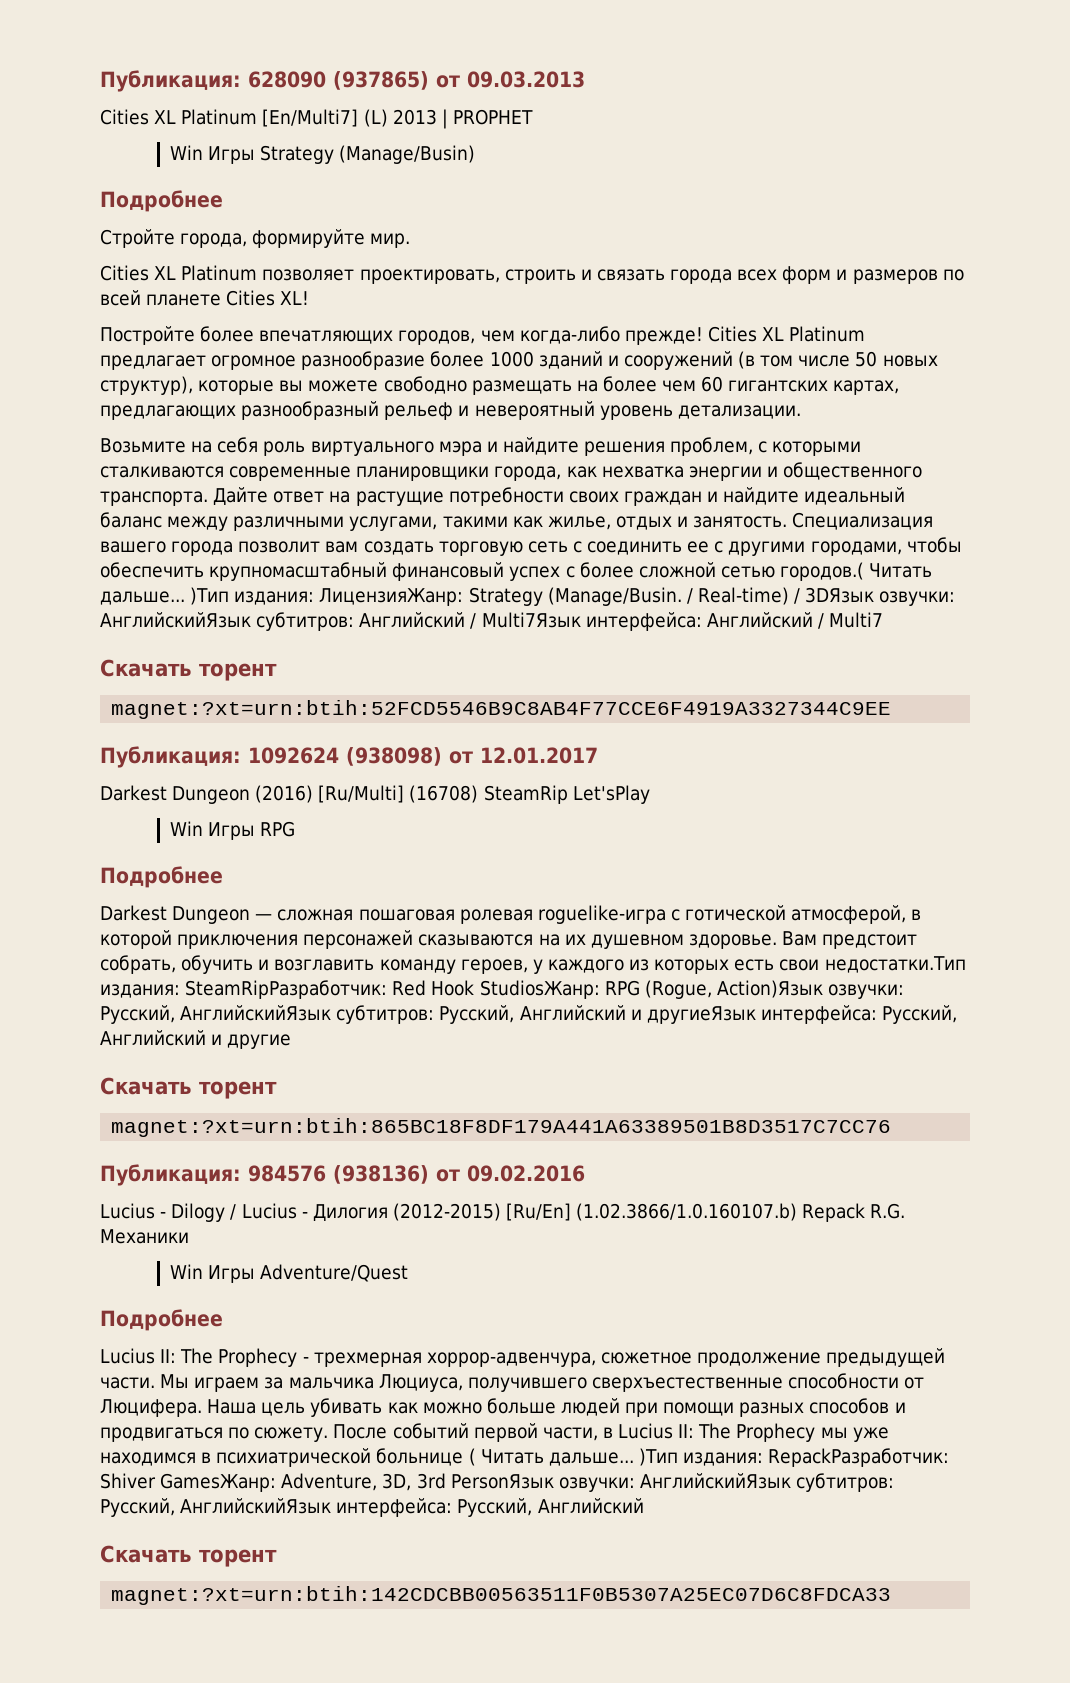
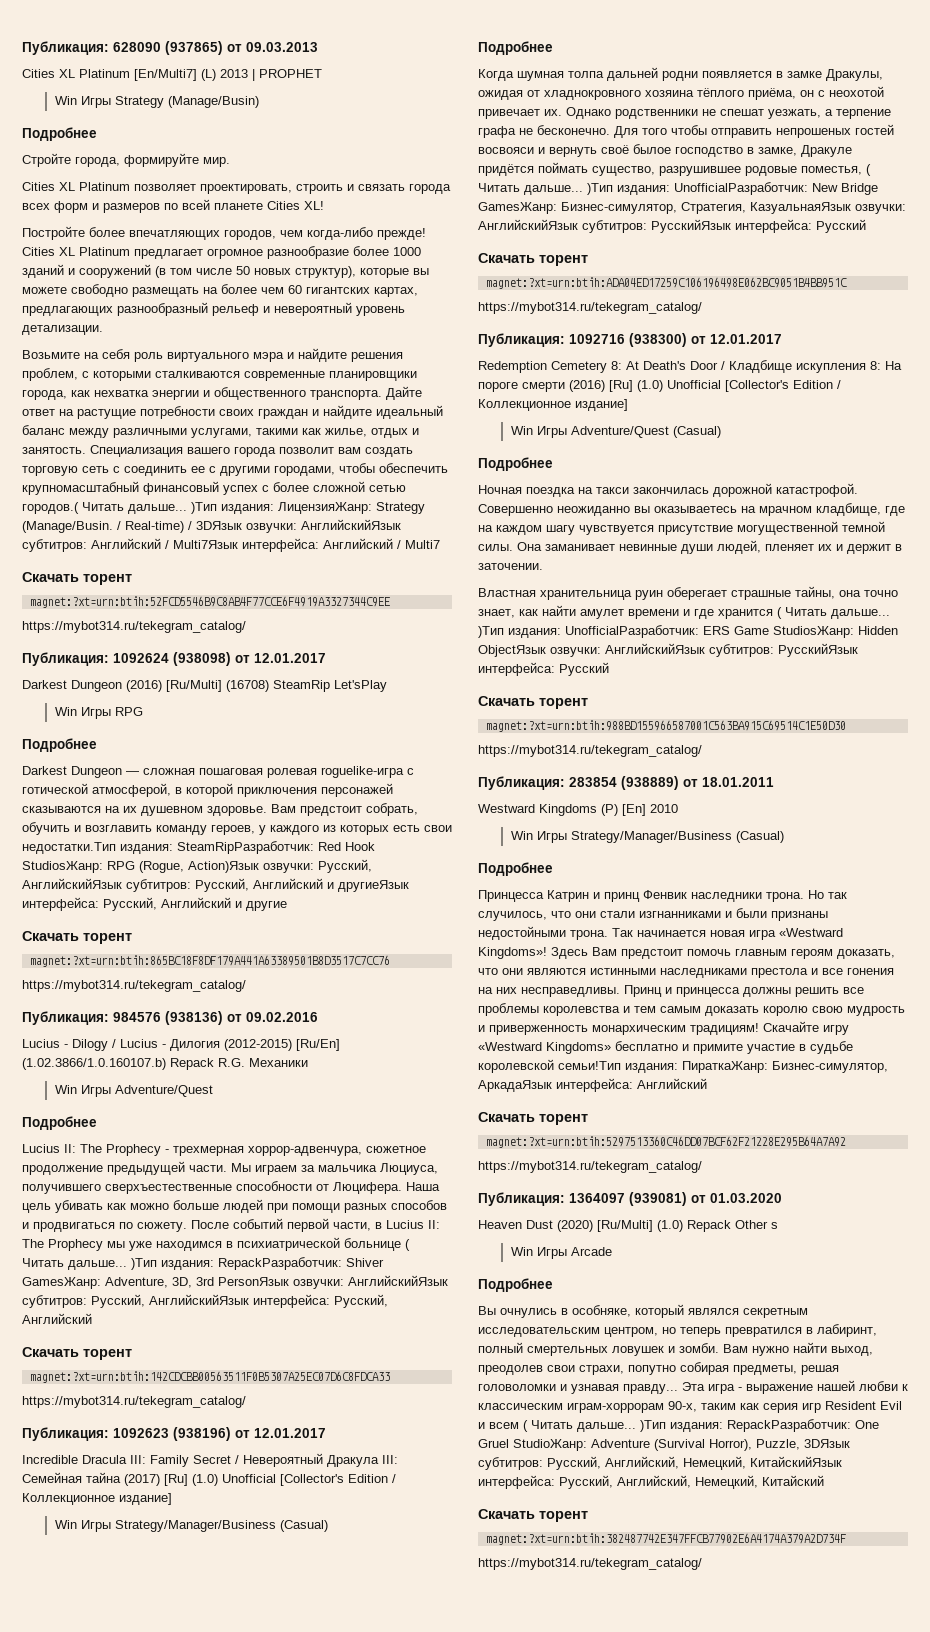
(892, 709) none -> [22,621,246,633] // https://mybot314.ru/tekegram_catalog/
(892, 1127) none -> [22,980,246,992] // https://mybot314.ru/tekegram_catalog/
(892, 1595) none -> [22,1396,246,1408] [22,1427,326,1441] [22,1453,398,1467] [22,1472,396,1486] [22,1493,172,1505] [54,1520,328,1532] [478,41,553,55] [478,67,883,81] [478,86,884,100] [478,107,891,119] [478,124,894,138] [478,144,852,157] [478,162,871,176] [478,182,878,195] [478,202,906,214] [478,219,866,233] [478,253,588,266] [485,277,847,289] [478,302,702,314] [478,333,782,347] [478,360,902,373] [478,380,841,392] [478,399,628,411] [510,426,721,438] [478,457,553,471] [478,483,858,497] [478,503,905,516] [478,521,885,535] [478,540,902,554] [478,563,543,570] [478,586,898,600] [478,605,890,619] [478,625,898,638] [478,643,858,657] [478,662,609,676] [478,696,588,709] [485,720,846,732] [478,745,702,757] [478,776,774,790] [478,804,678,816] [510,831,784,843] [478,862,553,876] [478,890,847,902] [478,908,828,921] [478,926,843,940] [478,947,895,959] [478,968,894,978] [478,985,864,997] [478,1003,905,1016] [478,1021,849,1035] [478,1041,853,1054] [478,1059,888,1073] [478,1078,707,1092] [478,1112,588,1125] [485,1136,846,1148] [478,1161,702,1173] [478,1192,782,1206] [478,1220,778,1232] [510,1247,612,1259] [478,1278,553,1292] [478,1304,808,1318] [478,1324,877,1337] [478,1342,873,1356] [478,1362,839,1375] [478,1380,908,1394] [478,1401,902,1413] [478,1419,879,1432] [478,1439,850,1451] [478,1456,842,1470] [478,1475,824,1489] [478,1509,588,1522] [485,1533,846,1545] [478,1558,702,1570] // https://mybot314.ru/tekegram_catalog/ // Публикация: 1092623 (938196) от 12.01.2017 // Incredible Dracula III: Family Secret / Невероятный Дракула III: Семейная тайна (2017) [Ru] (1.0) Unofficial [Collector's Edition / Коллекционное издание] // Win Игры Strategy/Manager/Business (Casual) // Подробнее // Когда шумная толпа дальней родни появляется в замке Дракулы, ожидая от хладнокровного хозяина тёплого приёма, он с неохотой привечает их. Однако родственники не спешат уезжать, а терпение графа не бесконечно. Для того чтобы отправить непрошеных гостей восвояси и вернуть своё былое господство в замке, Дракуле придётся поймать существо, разрушившее родовые поместья, ( Читать дальше... )Тип издания: UnofficialРазработчик: New Bridge GamesЖанр: Бизнес-симулятор, Стратегия, КазуальнаяЯзык озвучки: АнглийскийЯзык субтитров: РусскийЯзык интерфейса: Русский // Скачать торент // magnet:?xt=urn:btih:ADA04ED17259C106196498E062BC9051B4BB951C // https://mybot314.ru/tekegram_catalog/ // Публикация: 1092716 (938300) от 12.01.2017 // Redemption Cemetery 8: At Death's Door / Кладбище искупления 8: На пороге смерти (2016) [Ru] (1.0) Unofficial [Collector's Edition / Коллекционное издание] // Win Игры Adventure/Quest (Casual) // Подробнее // Ночная поездка на такси закончилась дорожной катастрофой. Совершенно неожиданно вы оказываетесь на мрачном кладбище, где на каждом шагу чувствуется присутствие могущественной темной силы. Она заманивает невинные души людей, пленяет их и держит в заточении. // Властная хранительница руин оберегает страшные тайны, она точно знает, как найти амулет времени и где хранится ( Читать дальше... )Тип издания: UnofficialРазработчик: ERS Game StudiosЖанр: Hidden ObjectЯзык озвучки: АнглийскийЯзык субтитров: РусскийЯзык интерфейса: Русский // Скачать торент // magnet:?xt=urn:btih:988BD155966587001C563BA915C69514C1E50D30 // https://mybot314.ru/tekegram_catalog/ // Публикация: 283854 (938889) от 18.01.2011 // Westward Kingdoms (P) [En] 2010 // Win Игры Strategy/Manager/Business (Casual) // Подробнее // Принцесса Катрин и принц Фенвик наследники трона. Но так случилось, что они стали изгнанниками и были признаны недостойными трона. Так начинается новая игра «Westward Kingdoms»! Здесь Вам предстоит помочь главным героям доказать, что они являются истинными наследниками престола и все гонения на них несправедливы. Принц и принцесса должны решить все проблемы королевства и тем самым доказать королю свою мудрость и приверженность монархическим традициям! Скачайте игру «Westward Kingdoms» бесплатно и примите участие в судьбе королевской семьи!Тип издания: ПираткаЖанр: Бизнес-симулятор, АркадаЯзык интерфейса: Английский // Скачать торент // magnet:?xt=urn:btih:5297513360C46DD07BCF62F21228E295B64A7A92 // https://mybot314.ru/tekegram_catalog/ // Публикация: 1364097 (939081) от 01.03.2020 // Heaven Dust (2020) [Ru/Multi] (1.0) Repack Other s // Win Игры Arcade // Подробнее // Вы очнулись в особняке, который являлся секретным исследовательским центром, но теперь превратился в лабиринт, полный смертельных ловушек и зомби. Вам нужно найти выход, преодолев свои страхи, попутно собирая предметы, решая головоломки и узнавая правду... Эта игра - выражение нашей любви к классическим играм-хоррорам 90-х, таким как серия игр Resident Evil и всем ( Читать дальше... )Тип издания: RepackРазработчик: One Gruel StudioЖанр: Adventure (Survival Horror), Puzzle, 3DЯзык субтитров: Русский, Английский, Немецкий, КитайскийЯзык интерфейса: Русский, Английский, Немецкий, Китайский // Скачать торент // magnet:?xt=urn:btih:382487742E347FFCB77902E6A4174A379A2D734F // https://mybot314.ru/tekegram_catalog/

